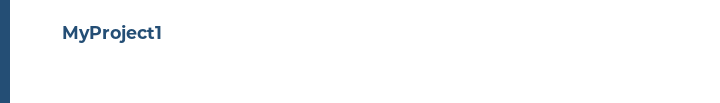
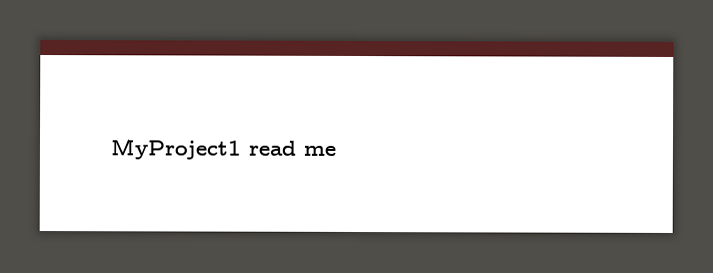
(162, 33) none -> [248,140,336,156] read me

